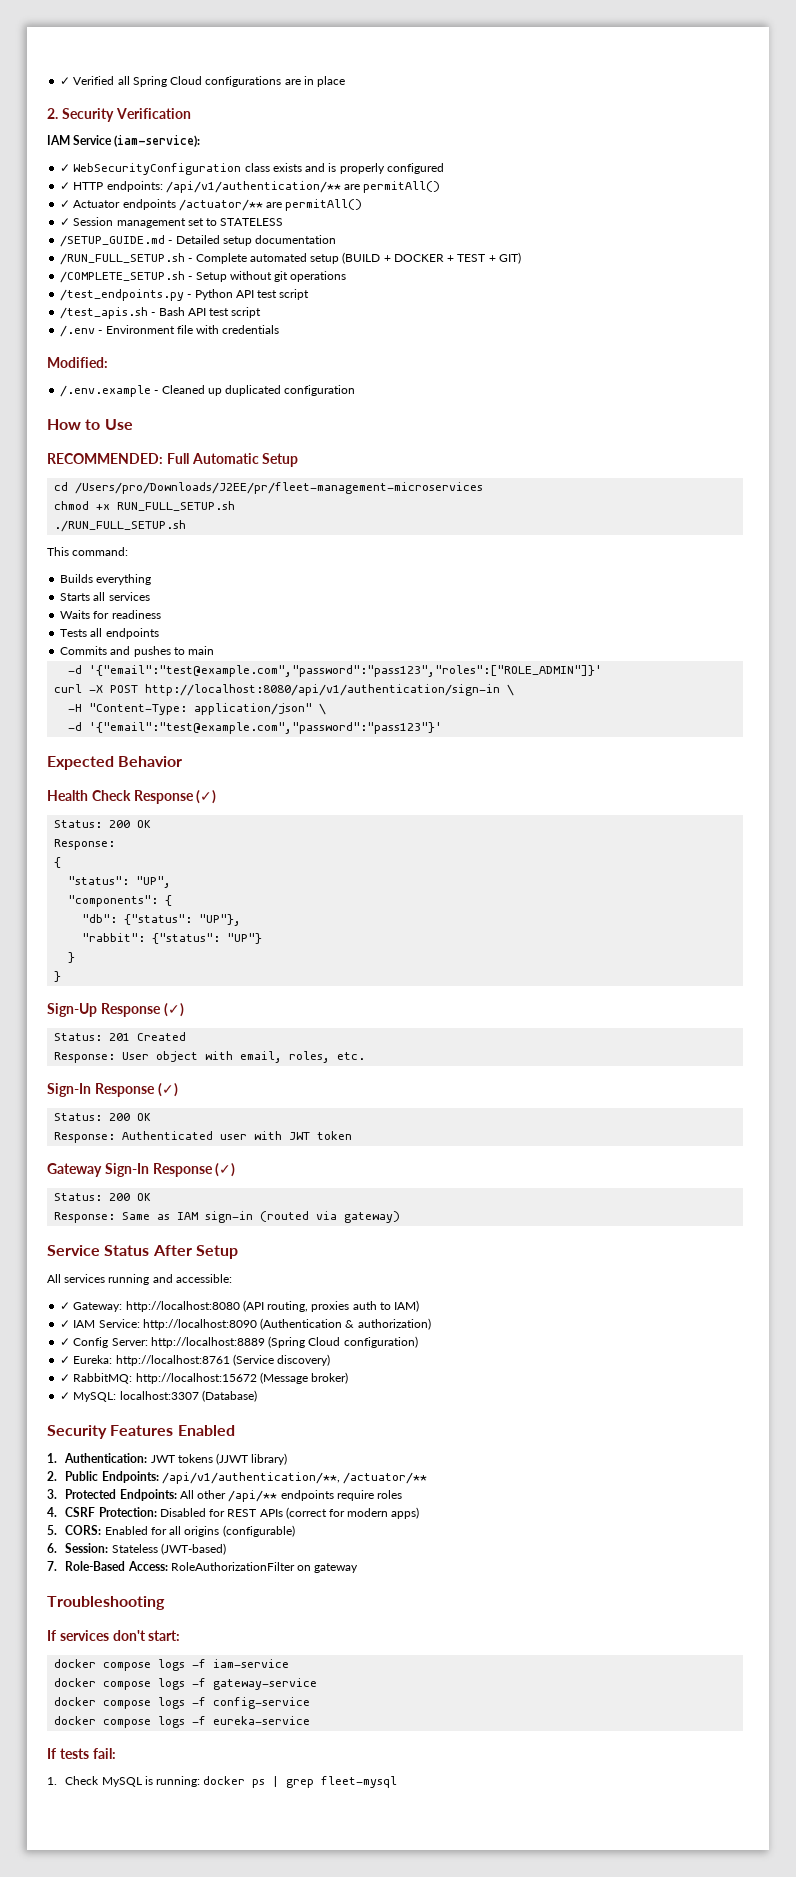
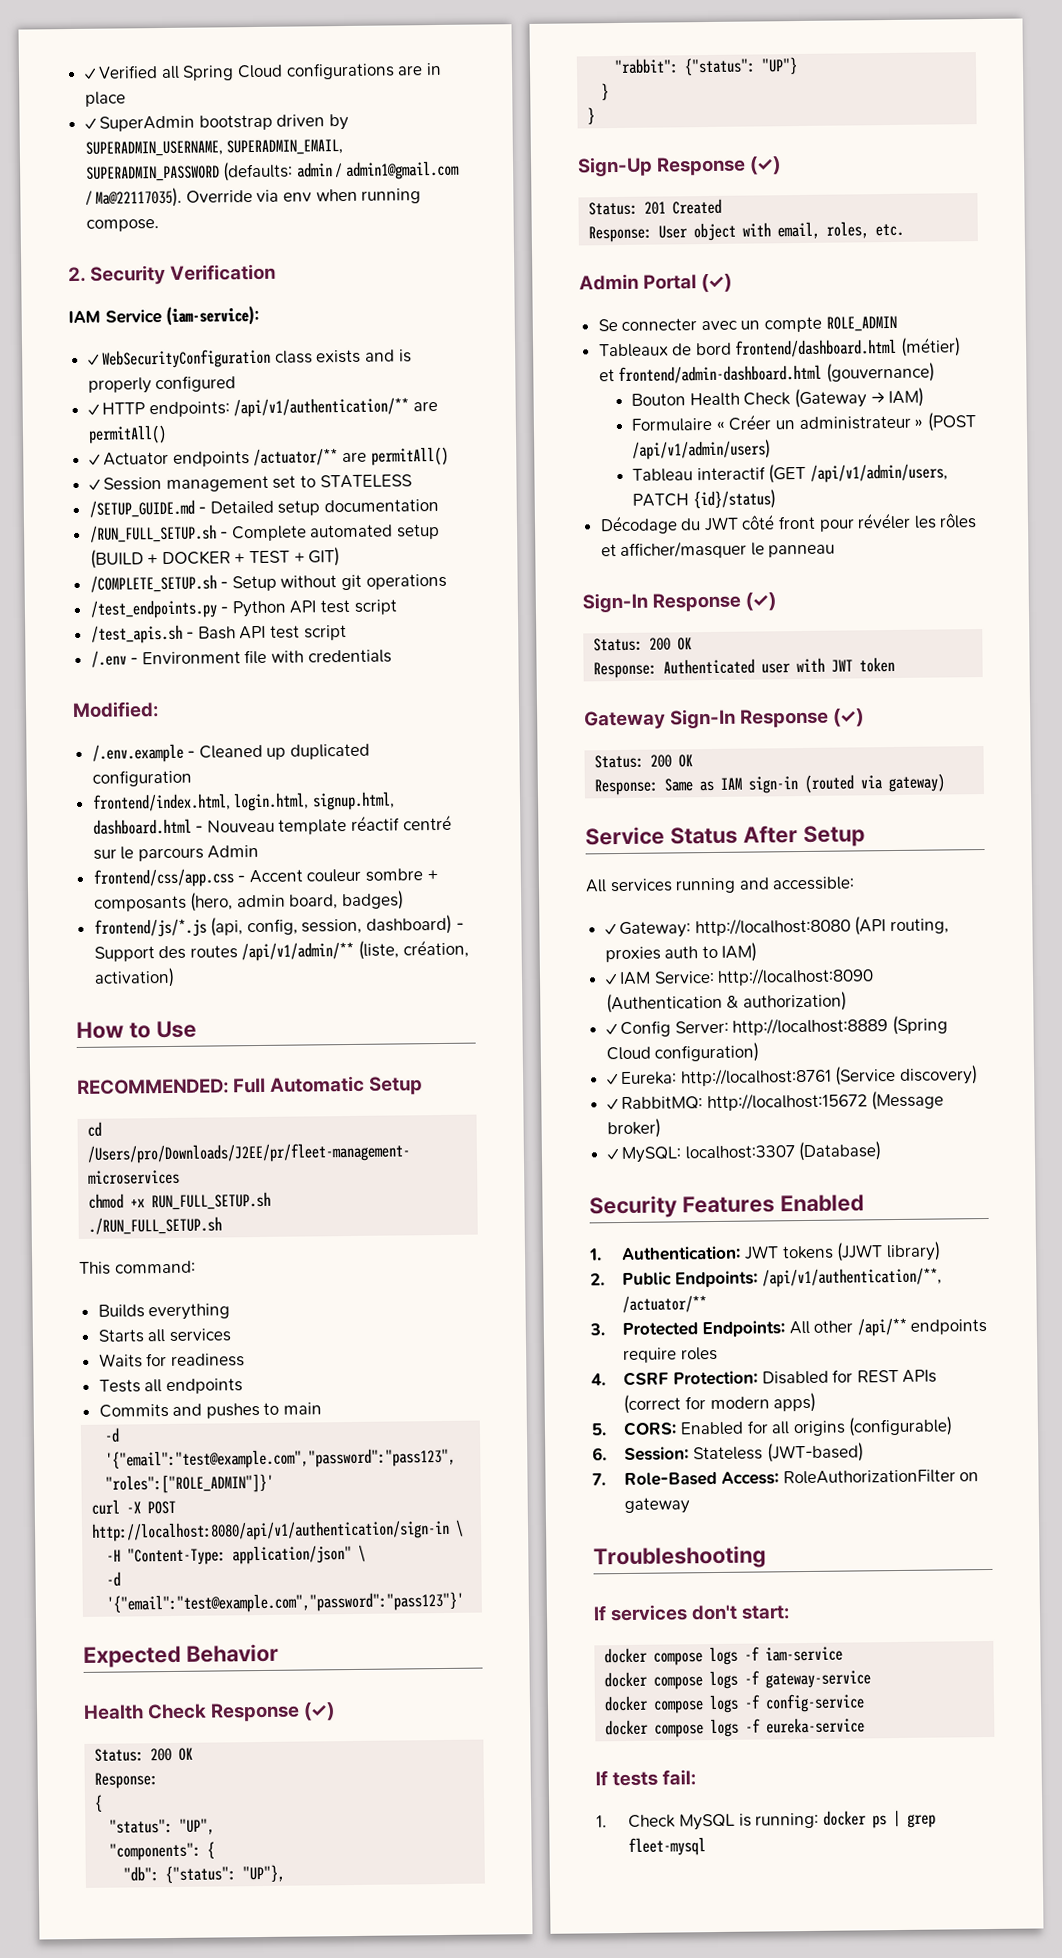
(346, 81) none -> [84,113,350,132] [84,139,344,157] [85,160,461,182] [84,187,422,208] [85,219,159,232] // ✓ SuperAdmin bootstrap driven by SUPERADMIN_USERNAME, SUPERADMIN_EMAIL, SUPERADMIN_PASSWORD (defaults: admin / admin1@gmail.com / Ma@22117035). Override via env when running compose.
(356, 390) none -> [91,791,395,812] [92,814,452,835] [92,844,260,862] [92,868,438,888] [93,890,405,912] [93,914,464,938] [93,939,469,962] [93,967,175,988] // frontend/index.html, login.html, signup.html, dashboard.html - Nouveau template réactif centré sur le parcours Admin // frontend/css/app.css - Accent couleur sombre + composants (hero, admin board, badges) // frontend/js/*.js (api, config, session, dashboard) - Support des routes /api/v1/admin/** (liste, création, activation)
(366, 1056) none -> [579,273,733,293] [597,315,897,333] [598,337,962,358] [598,362,935,385] [631,387,925,409] [631,412,977,432] [632,439,772,460] [632,463,948,484] [632,489,776,510] [599,512,978,535] [600,540,836,559] // Admin Portal (✓) // Se connecter avec un compte ROLE_ADMIN // Tableaux de bord frontend/dashboard.html (métier) et frontend/admin-dashboard.html (gouvernance) // Bouton Health Check (Gateway → IAM) // Formulaire « Créer un administrateur » (POST /api/v1/admin/users) // Tableau interactif (GET /api/v1/admin/users, PATCH {id}/status) // Décodage du JWT côté front pour révéler les rôles et afficher/masquer le panneau

